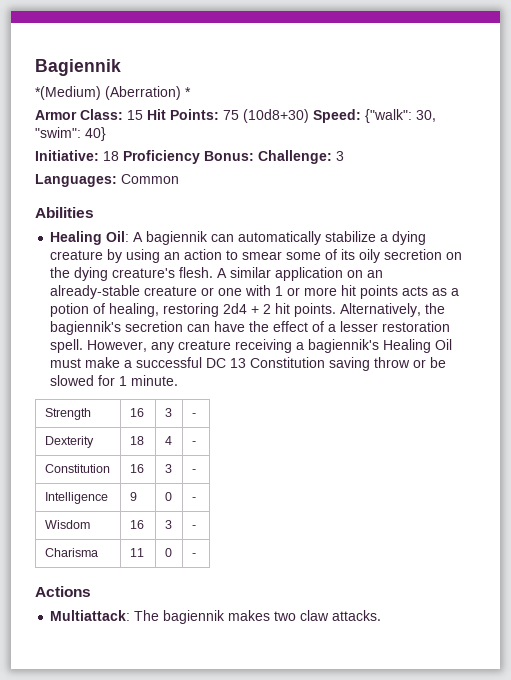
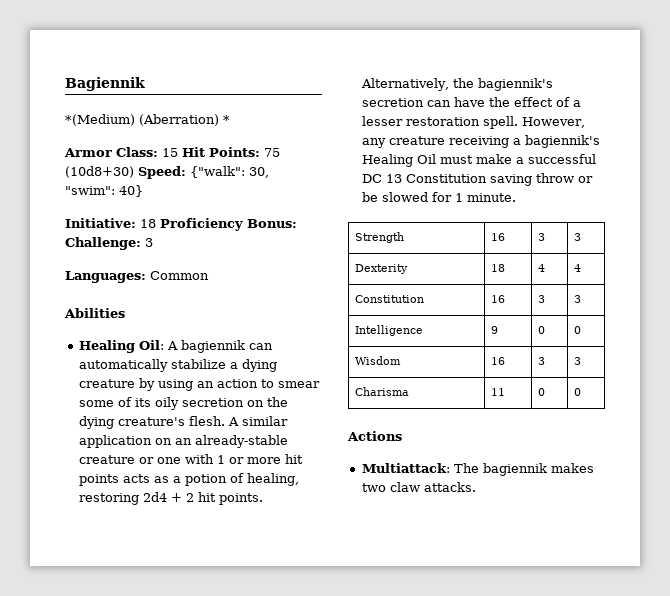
[191,413,196,417] - -> [574,233,582,241] 3
[191,441,196,445] - -> [574,264,582,272] 4
[191,469,196,473] - -> [574,295,582,303] 3
[191,497,196,501] - -> [574,326,582,334] 0
[191,525,196,529] - -> [574,357,582,365] 3
[191,553,196,557] - -> [574,388,582,396] 0

